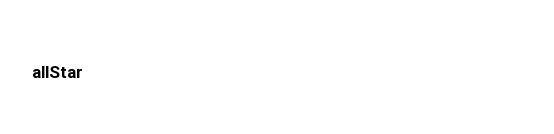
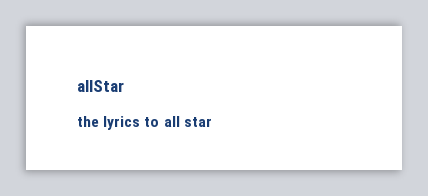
(83, 72) none -> [77,116,212,130] // the lyrics to all star

